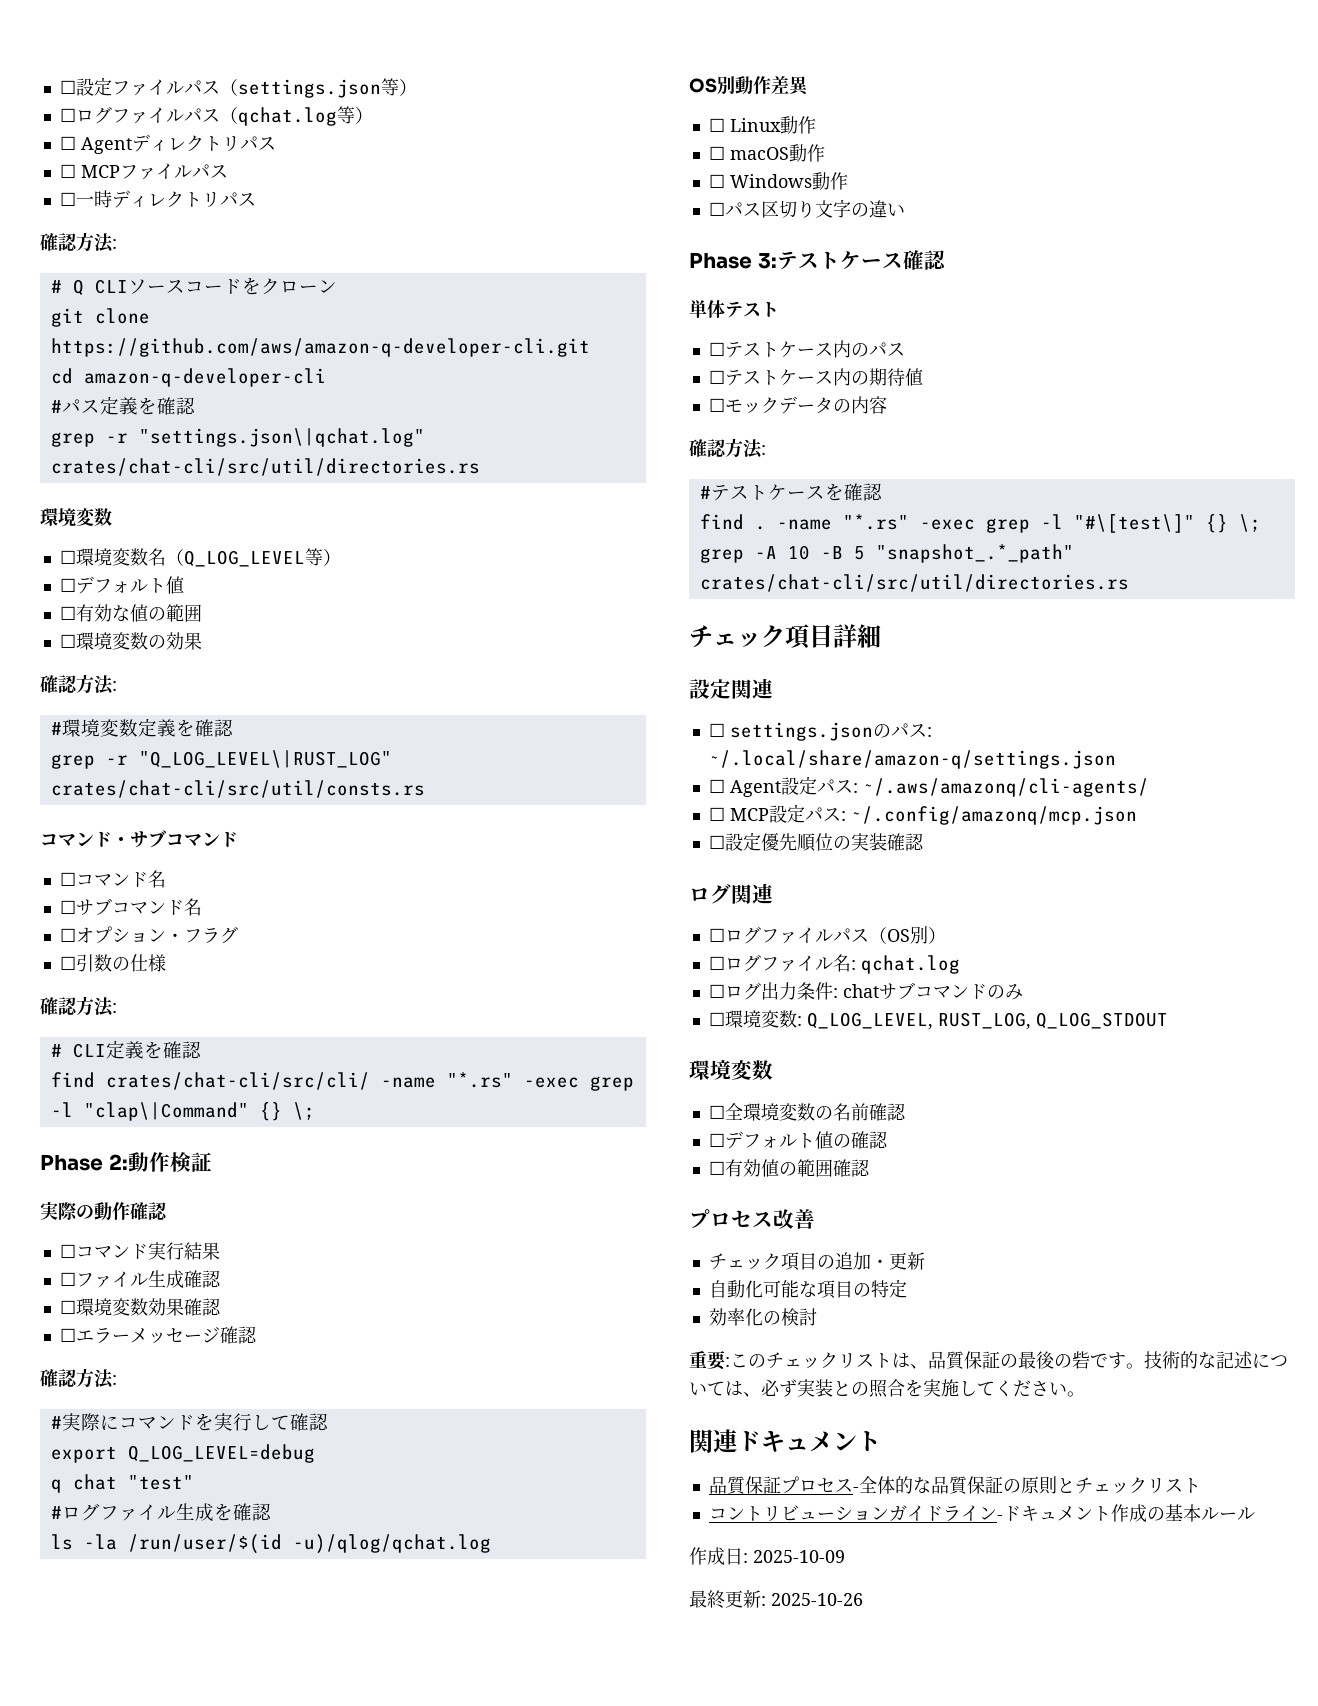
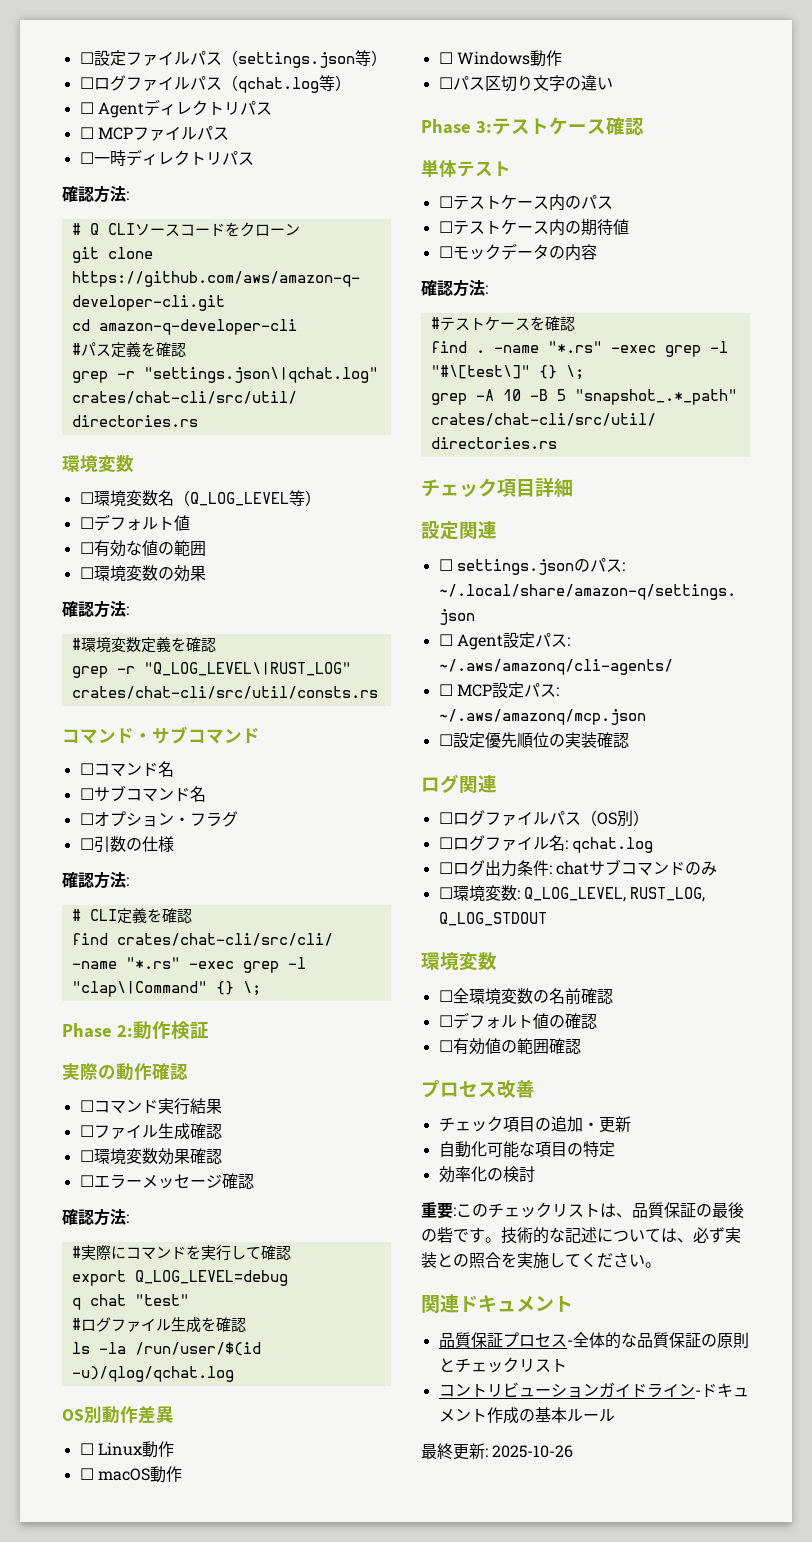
[850,806,1137,825] ~/.config/amazonq/mcp.json -> [438,709,646,725] ~/.aws/amazonq/mcp.json
[689,1547,845,1565] // 作成日: 2025-10-09 -> (615, 1415) none

